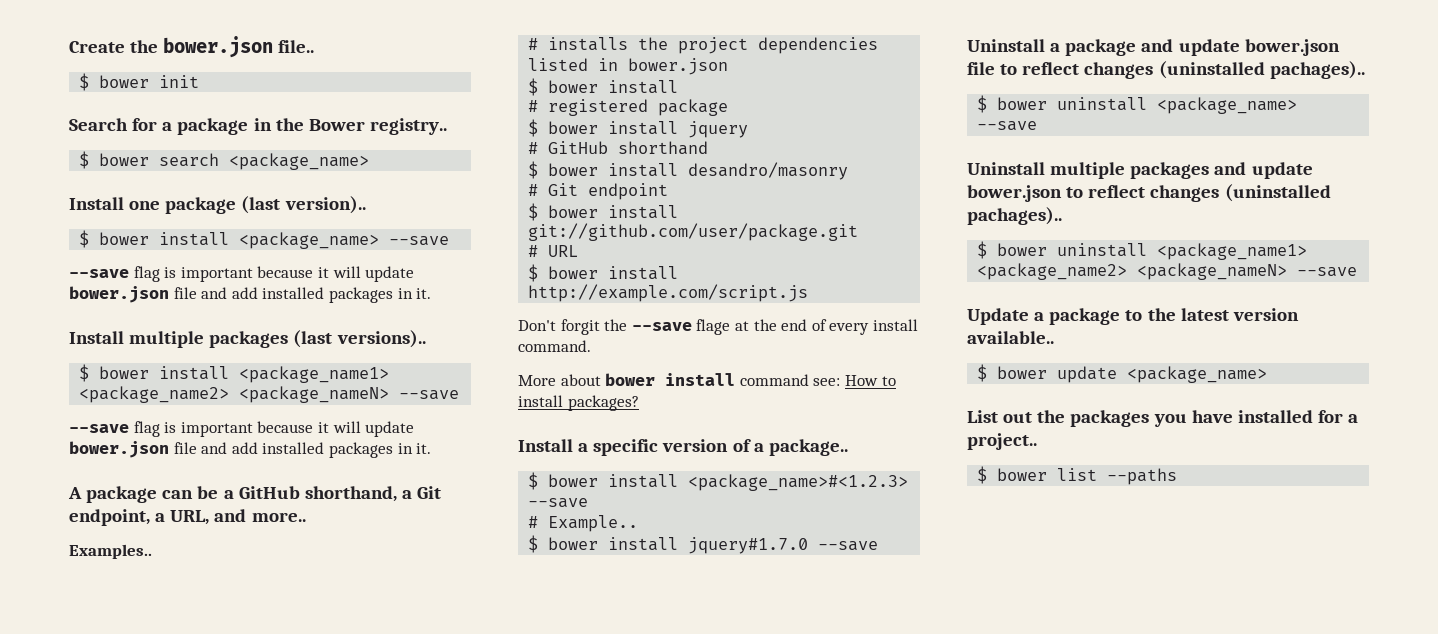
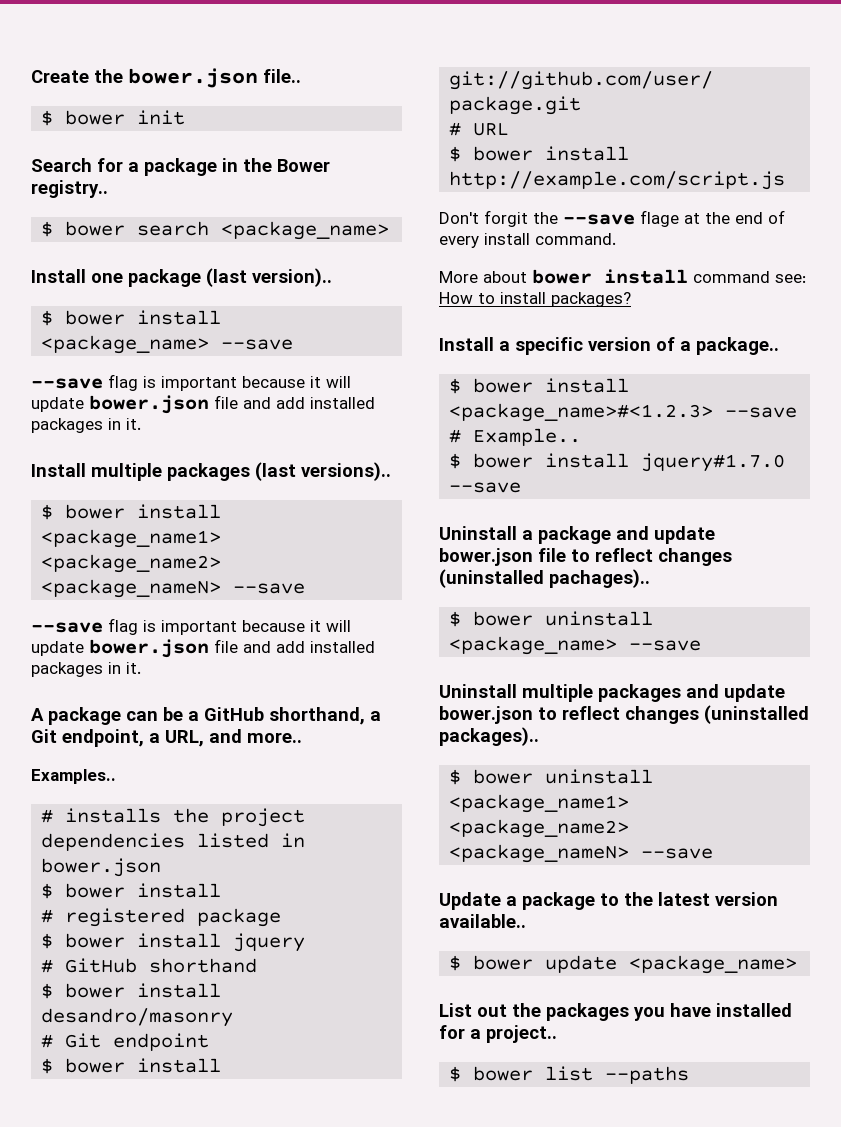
[967,207,1062,225] pachages).. -> [439,727,539,746] packages)..

